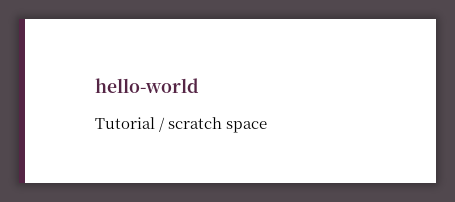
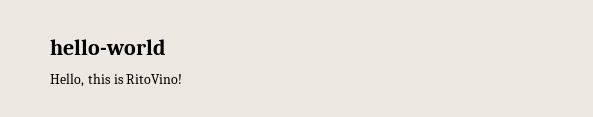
[95,117,268,133] Tutorial / scratch space -> [50,73,183,87] Hello, this is RitoVino!

